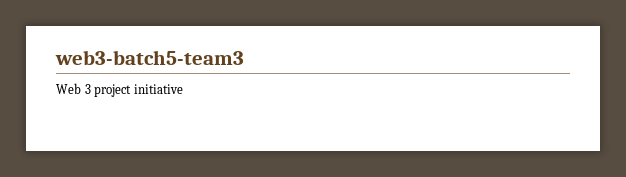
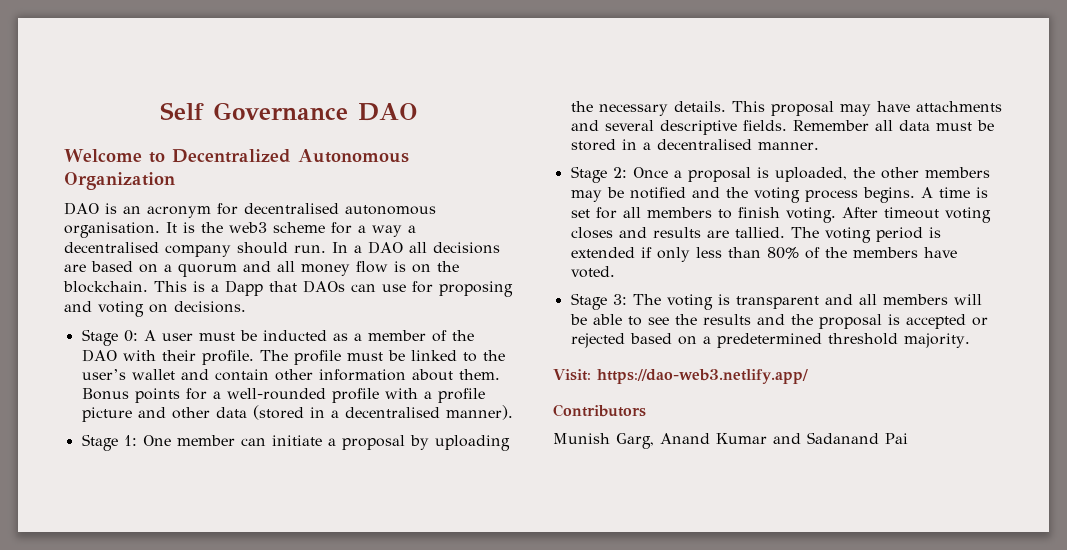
[55,50,244,65] [56,83,183,97] web3-batch5-team3 // Web 3 project initiative -> [160,102,418,121] [64,149,409,163] [64,172,175,190] [64,202,436,218] [64,222,416,238] [64,241,500,257] [64,261,459,277] [63,280,513,297] [64,301,246,317] [81,329,474,346] [81,349,505,365] [81,369,500,381] [81,388,485,403] [81,405,513,422] [81,434,510,451] [570,101,1002,116] [570,120,994,135] [570,139,819,151] [570,166,990,183] [570,187,988,203] [570,207,991,223] [570,227,941,243] [570,247,957,262] [570,266,615,278] [570,293,982,310] [569,314,988,329] [570,333,970,348] [553,369,808,384] [553,404,646,417] [553,432,908,449] Self Governance DAO // Welcome to Decentralized Autonomous Organization // DAO is an acronym for decentralised autonomous organisation. It is the web3 scheme for a way a decentralised company should run. In a DAO all decisions are based on a quorum and all money flow is on the blockchain. This is a Dapp that DAOs can use for proposing and voting on decisions. // Stage 0: A user must be inducted as a member of the DAO with their profile. The profile must be linked to the user’s wallet and contain other information about them. Bonus points for a well-rounded profile with a profile picture and other data (stored in a decentralised manner). // Stage 1: One member can initiate a proposal by uploading the necessary details. This proposal may have attachments and several descriptive fields. Remember all data must be stored in a decentralised manner. // Stage 2: Once a proposal is uploaded, the other members may be notified and the voting process begins. A time is set for all members to finish voting. After timeout voting closes and results are tallied. The voting period is extended if only less than 80% of the members have voted. // Stage 3: The voting is transparent and all members will be able to see the results and the proposal is accepted or rejected based on a predetermined threshold majority. // Visit: https://dao-web3.netlify.app/ // Contributors // Munish Garg, Anand Kumar and Sadanand Pai

